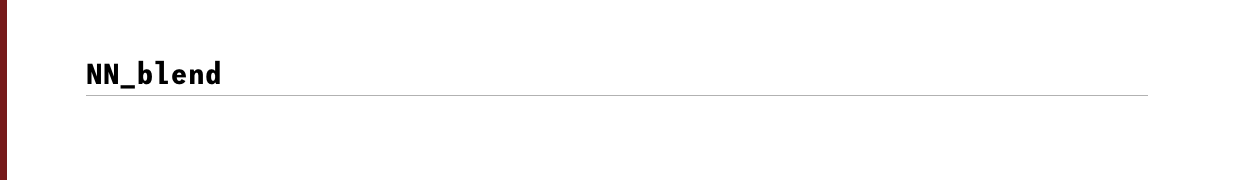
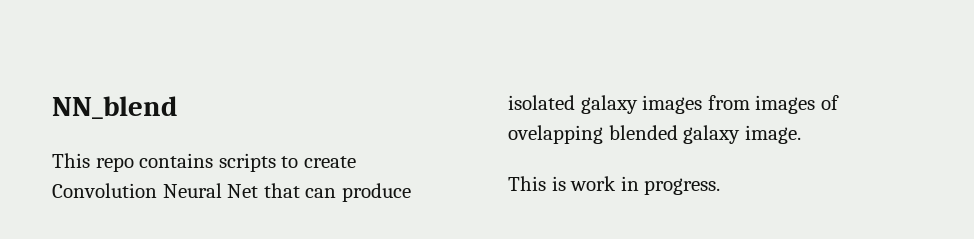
(222, 74) none -> [52,153,356,172] [52,183,411,202] [508,95,839,114] [508,125,801,144] [508,176,721,195] // This repo contains scripts to create Convolution Neural Net that can produce isolated galaxy images from images of ovelapping blended galaxy image. // This is work in progress.

